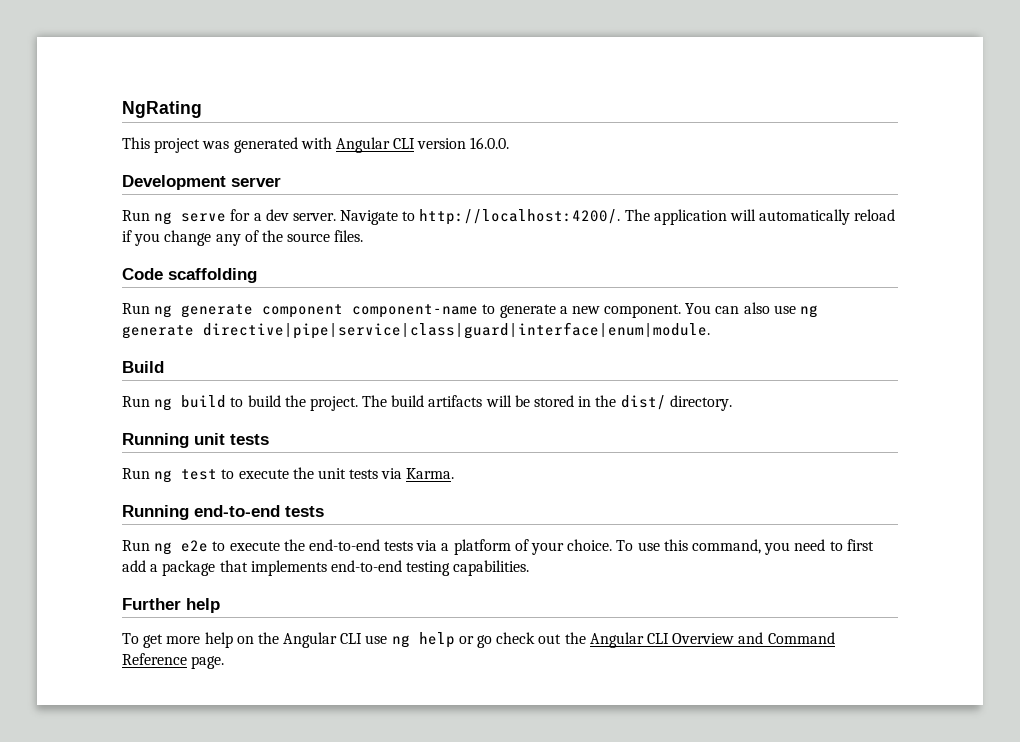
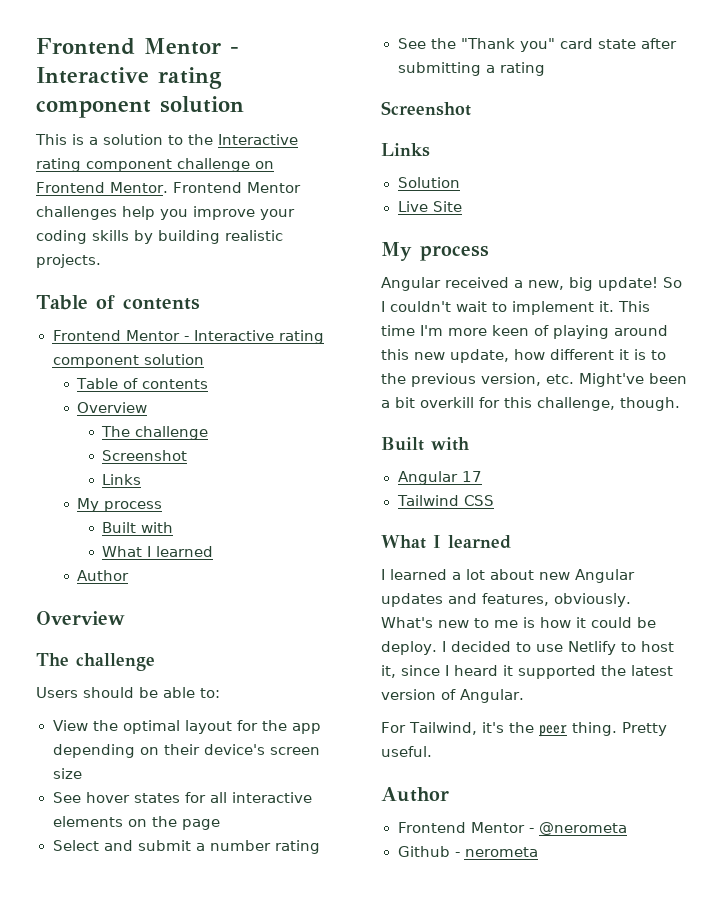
[122,101,202,118] [122,137,510,153] [122,175,281,190] [122,209,896,225] [122,230,364,246] [122,268,257,283] [122,302,819,318] [122,322,710,339] [122,361,164,373] [122,395,732,411] [122,433,269,448] [122,467,455,483] [122,505,324,520] [122,539,874,555] [122,560,530,576] [122,598,220,613] [122,632,835,648] [122,653,225,669] NgRating // This project was generated with Angular CLI version 16.0.0. // Development server // Run ng serve for a dev server. Navigate to http://localhost:4200/. The application will automatically reload if you change any of the source files. // Code scaffolding // Run ng generate component component-name to generate a new component. You can also use ng generate directive|pipe|service|class|guard|interface|enum|module. // Build // Run ng build to build the project. The build artifacts will be stored in the dist/ directory. // Running unit tests // Run ng test to execute the unit tests via Karma. // Running end-to-end tests // Run ng e2e to execute the end-to-end tests via a platform of your choice. To use this command, you need to first add a package that implements end-to-end testing capabilities. // Further help // To get more help on the Angular CLI use ng help or go check out the Angular CLI Overview and Command Reference page. -> [36,38,239,55] [36,67,222,89] [36,96,244,118] [35,134,298,145] [36,158,274,172] [36,182,301,193] [36,206,295,220] [36,230,283,244] [36,254,101,268] [36,295,200,310] [52,330,325,344] [52,354,204,368] [76,378,209,389] [77,402,148,413] [101,426,209,440] [102,450,188,461] [102,474,142,485] [77,498,163,512] [102,522,174,533] [102,546,214,557] [77,570,130,581] [36,611,125,625] [36,653,155,671] [36,687,220,698] [52,720,321,734] [52,744,320,758] [52,768,82,779] [52,792,312,803] [52,816,220,830] [52,840,320,854] [397,38,677,52] [397,62,545,76] [381,101,471,116] [381,143,430,157] [397,177,460,188] [397,201,462,212] [381,242,489,261] [381,277,682,291] [381,301,650,315] [381,325,668,339] [381,349,666,363] [381,373,687,387] [381,397,680,411] [381,437,469,451] [397,471,482,485] [396,495,495,506] [381,535,511,549] [381,569,635,583] [381,593,631,607] [381,617,656,628] [381,641,674,655] [381,665,673,679] [381,689,524,703] [381,722,667,737] [381,746,432,757] [381,787,449,802] [397,822,628,835] [397,846,538,857] Frontend Mentor - Interactive rating component solution // This is a solution to the Interactive rating component challenge on Frontend Mentor. Frontend Mentor challenges help you improve your coding skills by building realistic projects. // Table of contents // Frontend Mentor - Interactive rating component solution // Table of contents // Overview // The challenge // Screenshot // Links // My process // Built with // What I learned // Author // Overview // The challenge // Users should be able to: // View the optimal layout for the app depending on their device's screen size // See hover states for all interactive elements on the page // Select and submit a number rating // See the "Thank you" card state after submitting a rating // Screenshot // Links // Solution // Live Site // My process // Angular received a new, big update! So I couldn't wait to implement it. This time I'm more keen of playing around this new update, how different it is to the previous version, etc. Might've been a bit overkill for this challenge, though. // Built with // Angular 17 // Tailwind CSS // What I learned // I learned a lot about new Angular updates and features, obviously. What's new to me is how it could be deploy. I decided to use Netlify to host it, since I heard it supported the latest version of Angular. // For Tailwind, it's the peer thing. Pretty useful. // Author // Frontend Mentor - @nerometa // Github - nerometa

